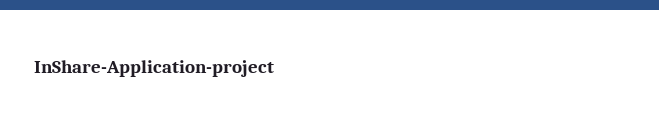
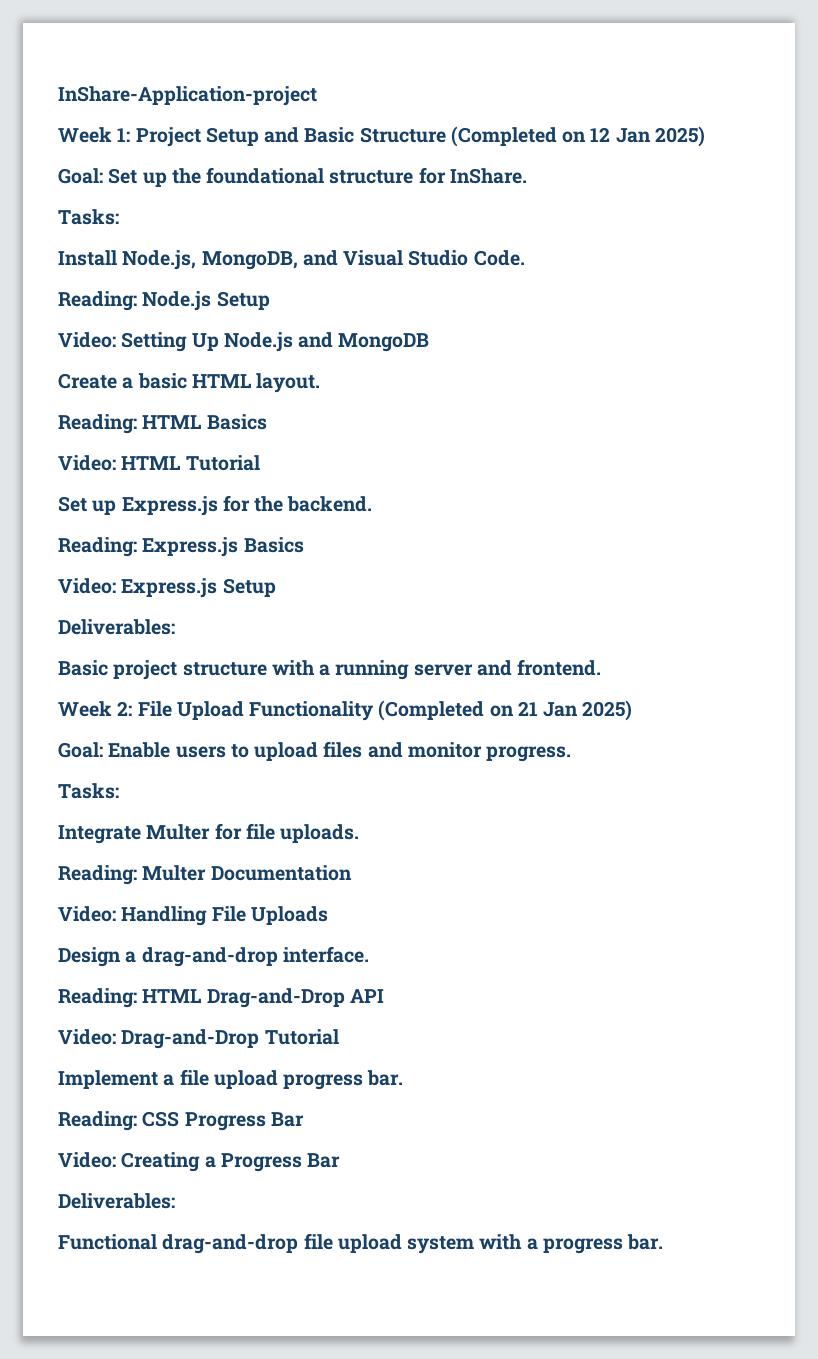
(274, 68) none -> [58,126,705,147] [58,167,527,187] [58,209,119,225] [58,250,525,270] [58,291,270,311] [58,332,430,352] [58,373,321,393] [58,414,267,434] [58,455,260,471] [58,495,373,516] [58,537,304,557] [58,578,276,598] [58,619,175,635] [58,659,602,680] [58,700,633,721] [58,741,572,762] [58,783,119,799] [58,823,360,844] [58,865,352,885] [58,906,328,926] [58,946,369,967] [58,988,384,1008] [58,1029,339,1049] [58,1069,404,1090] [58,1111,304,1131] [58,1152,341,1172] [58,1193,175,1209] [58,1233,664,1254] // Week 1: Project Setup and Basic Structure (Completed on 12 Jan 2025) // Goal: Set up the foundational structure for InShare. // Tasks: // Install Node.js, MongoDB, and Visual Studio Code. // Reading: Node.js Setup // Video: Setting Up Node.js and MongoDB // Create a basic HTML layout. // Reading: HTML Basics // Video: HTML Tutorial // Set up Express.js for the backend. // Reading: Express.js Basics // Video: Express.js Setup // Deliverables: // Basic project structure with a running server and frontend. // Week 2: File Upload Functionality (Completed on 21 Jan 2025) // Goal: Enable users to upload files and monitor progress. // Tasks: // Integrate Multer for file uploads. // Reading: Multer Documentation // Video: Handling File Uploads // Design a drag-and-drop interface. // Reading: HTML Drag-and-Drop API // Video: Drag-and-Drop Tutorial // Implement a file upload progress bar. // Reading: CSS Progress Bar // Video: Creating a Progress Bar // Deliverables: // Functional drag-and-drop file upload system with a progress bar.

